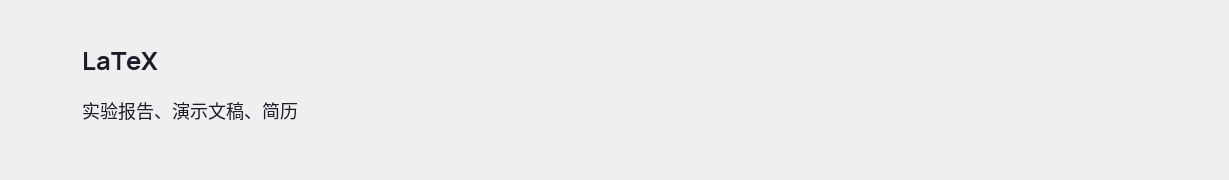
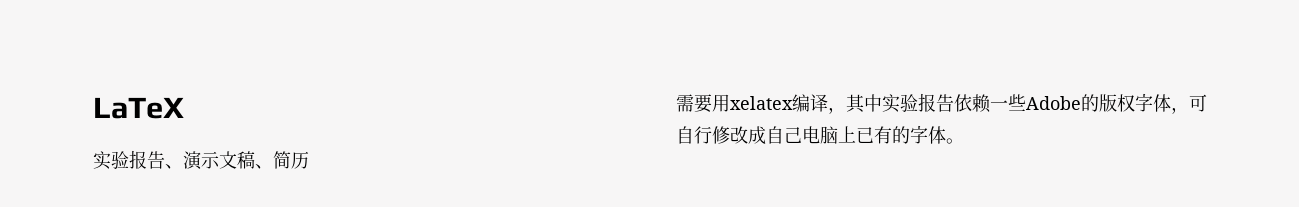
(298, 111) none -> [676,93,1207,114] [676,125,964,144] // 需要用xelatex编译，其中实验报告依赖一些Adobe的版权字体，可自行修改成自己电脑上已有的字体。

